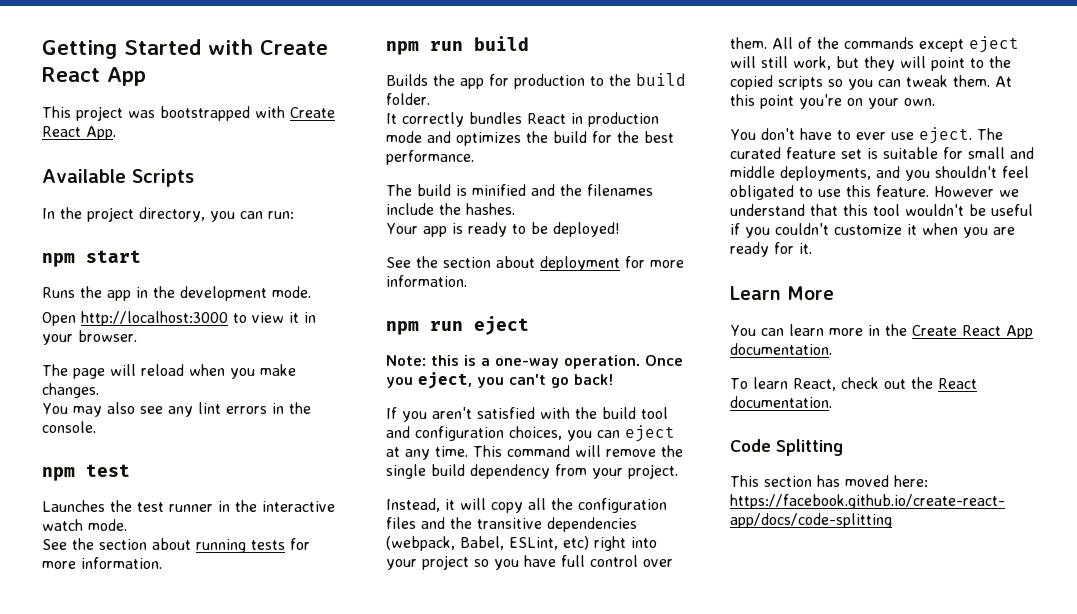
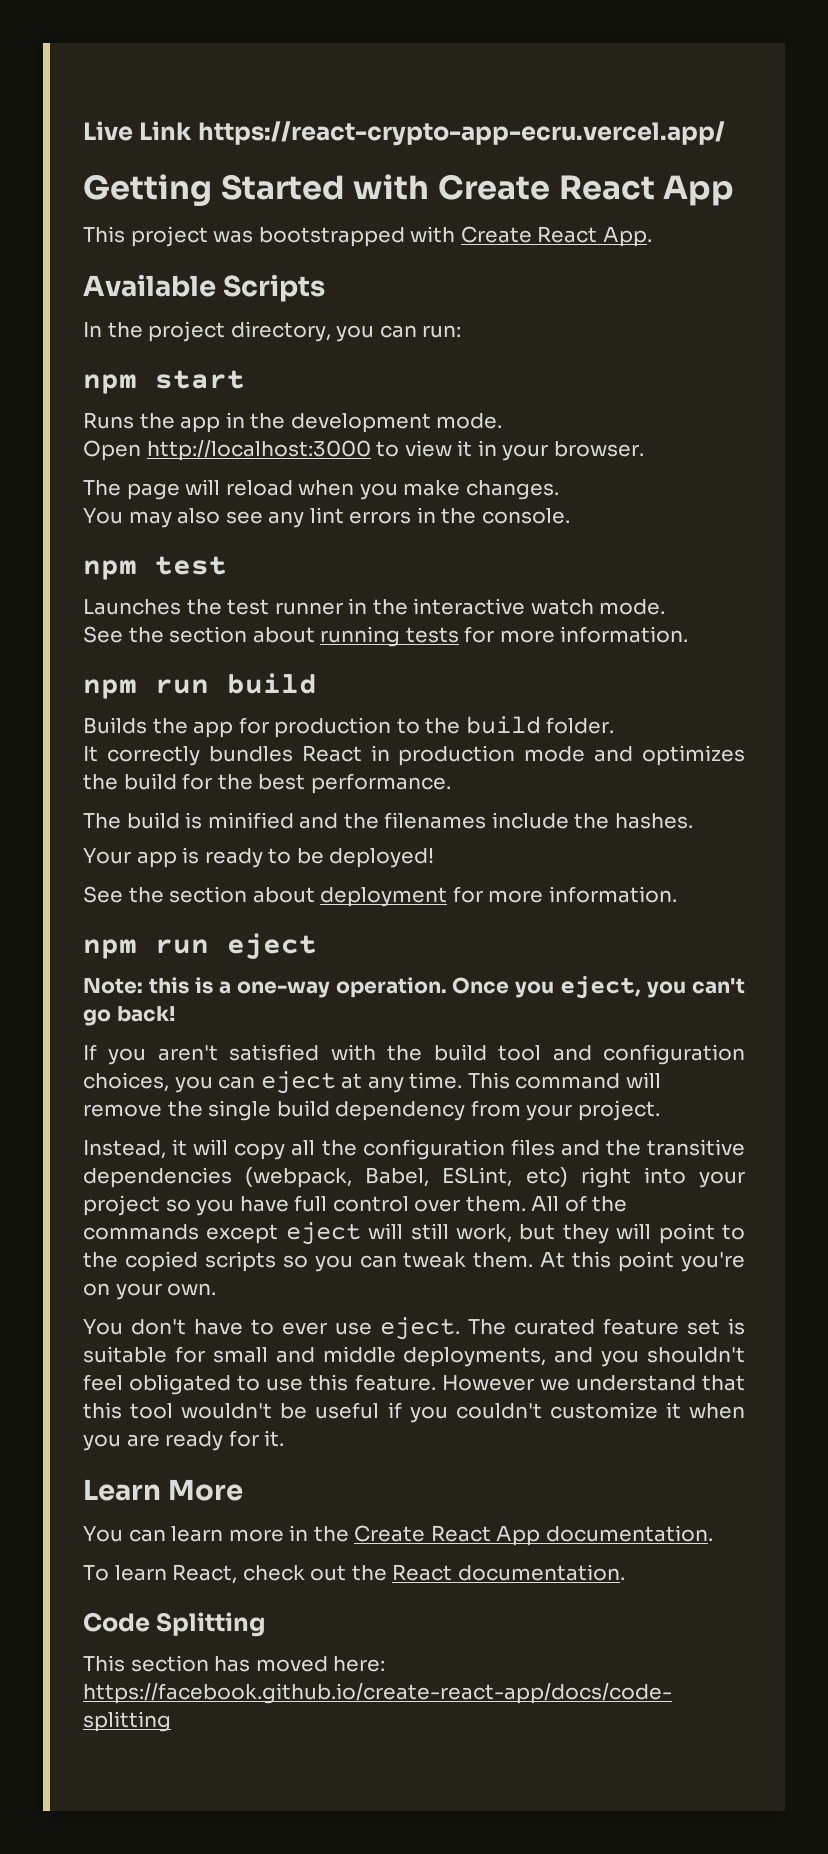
(42, 49) none -> [83,121,725,146] Live Link https://react-crypto-app-ecru.vercel.app/ //

